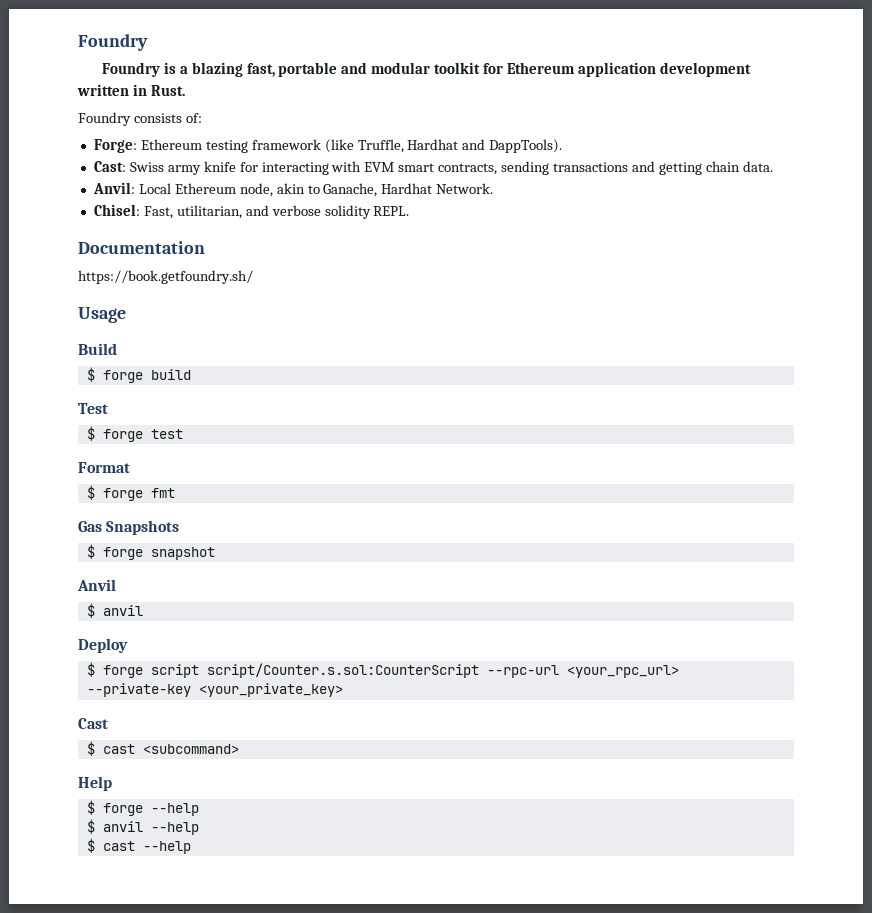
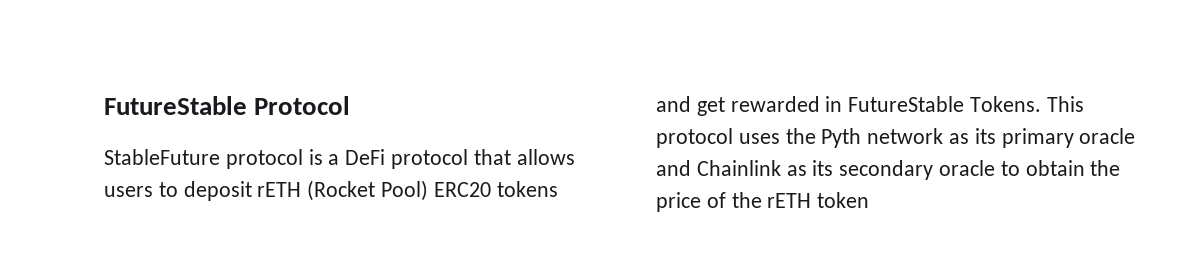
[78,34,148,51] [101,62,751,77] [77,84,185,96] [78,112,202,126] [93,139,563,153] [93,161,773,175] [92,182,494,197] [93,204,410,219] [78,241,205,254] [78,270,253,284] [78,307,126,323] [78,343,117,355] [86,367,191,383] [78,403,108,414] [86,426,183,442] [78,462,130,473] [86,485,175,501] [78,520,180,535] [86,544,215,560] [77,579,116,591] [86,603,143,618] [78,638,128,653] [86,662,679,678] [86,683,343,697] [78,718,108,729] [86,741,239,756] [78,776,112,791] [86,800,199,816] [86,819,199,835] [86,838,191,854] Foundry // Foundry is a blazing fast, portable and modular toolkit for Ethereum application development written in Rust. // Foundry consists of: // Forge: Ethereum testing framework (like Truffle, Hardhat and DappTools). // Cast: Swiss army knife for interacting with EVM smart contracts, sending transactions and getting chain data. // Anvil: Local Ethereum node, akin to Ganache, Hardhat Network. // Chisel: Fast, utilitarian, and verbose solidity REPL. // Documentation // https://book.getfoundry.sh/ // Usage // Build // $ forge build // Test // $ forge test // Format // $ forge fmt // Gas Snapshots // $ forge snapshot // Anvil // $ anvil // Deploy // $ forge script script/Counter.s.sol:CounterScript --rpc-url <your_rpc_url> --private-key <your_private_key> // Cast // $ cast <subcommand> // Help // $ forge --help // $ anvil --help // $ cast --help -> [104,96,351,115] [104,149,575,169] [104,180,558,201] [656,96,1084,116] [656,128,1136,148] [656,160,1121,180] [656,192,870,212] FutureStable Protocol // StableFuture protocol is a DeFi protocol that allows users to deposit rETH (Rocket Pool) ERC20 tokens and get rewarded in FutureStable Tokens. This protocol uses the Pyth network as its primary oracle and Chainlink as its secondary oracle to obtain the price of the rETH token

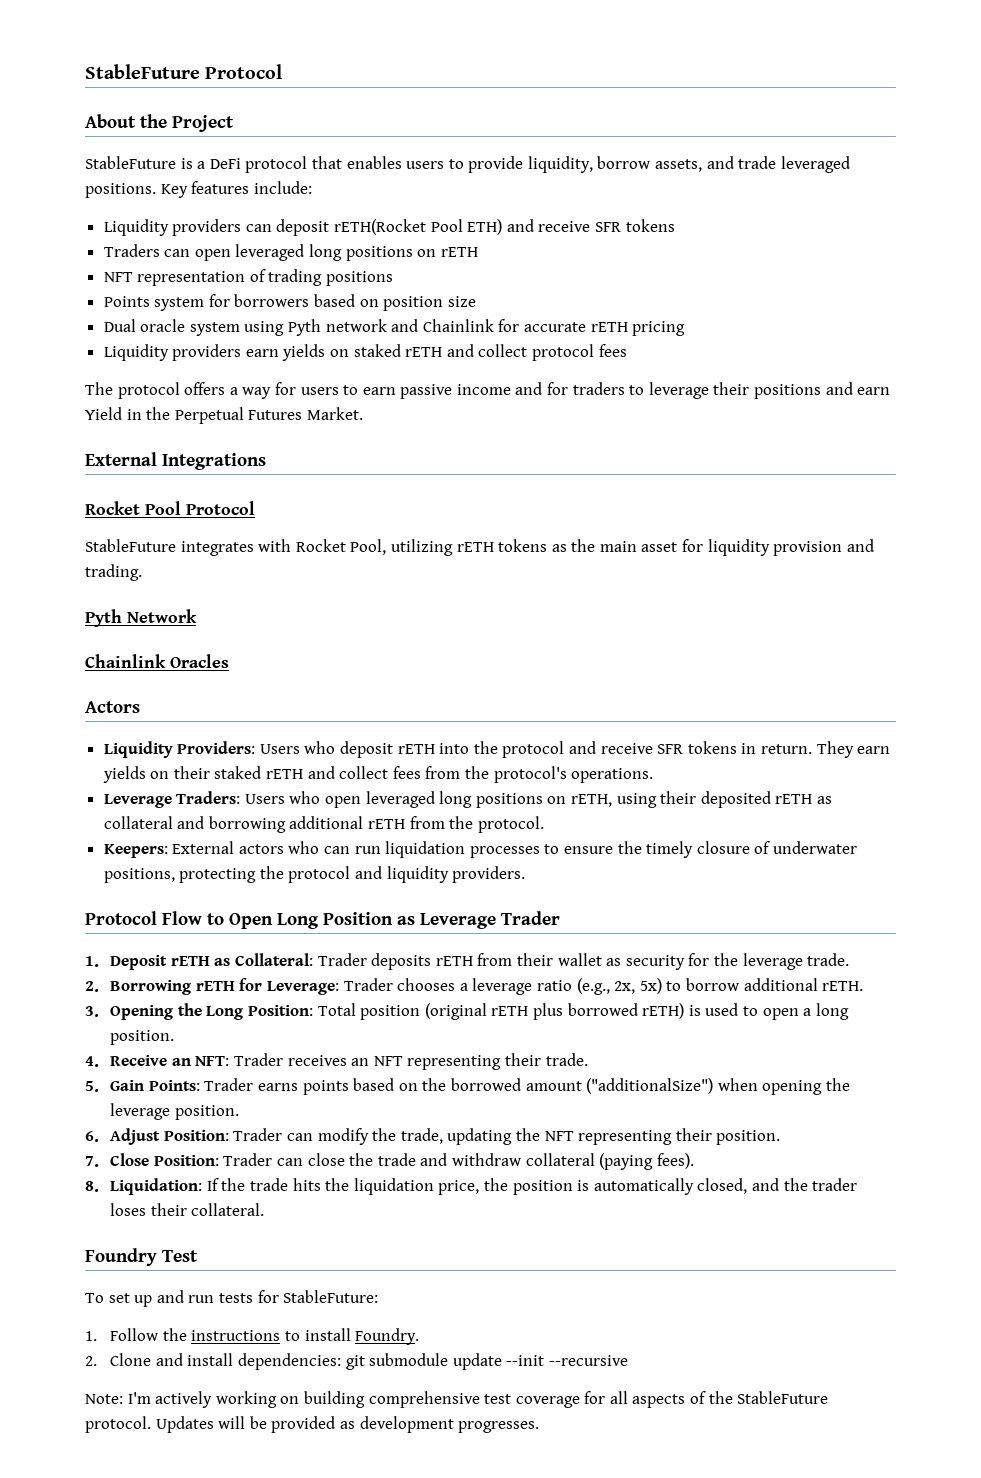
[104,96,351,115] [104,149,303,169] FutureStable Protocol // StableFuture protocol -> [85,64,283,79] [85,114,234,132] [85,156,176,169] StableFuture Protocol // About the Project // StableFuture
[516,149,575,165] [104,180,558,201] [656,96,1084,116] [656,128,1136,148] [656,160,1121,180] [656,192,870,212] allows users to deposit rETH (Rocket Pool) ERC20 tokens and get rewarded in FutureStable Tokens. This protocol uses the Pyth network as its primary oracle and Chainlink as its secondary oracle to obtain the price of the rETH token -> [346,156,850,173] [85,181,312,198] [103,219,675,236] [103,244,478,261] [103,269,394,286] [103,294,476,311] [103,319,686,336] [103,344,627,361] [85,382,891,399] [85,407,363,424] [85,452,266,470] [85,501,255,515] [85,539,874,556] [85,564,142,581] [85,609,197,627] [85,654,229,668] [85,701,140,713] [103,741,891,758] [102,766,654,783] [103,791,832,808] [103,816,544,833] [103,841,857,858] [103,866,526,883] [85,911,560,929] [85,953,850,970] [85,978,864,995] [85,1003,849,1020] [110,1030,175,1045] [85,1053,588,1070] [85,1078,850,1095] [110,1103,239,1120] [85,1128,781,1145] [85,1153,694,1170] [85,1178,858,1195] [110,1203,265,1216] [85,1248,198,1266] [85,1290,379,1307] [85,1328,420,1345] [85,1353,629,1370] [85,1391,829,1408] [85,1416,540,1433] enables users to provide liquidity, borrow assets, and trade leveraged positions. Key features include: // Liquidity providers can deposit rETH(Rocket Pool ETH) and receive SFR tokens // Traders can open leveraged long positions on rETH // NFT representation of trading positions // Points system for borrowers based on position size // Dual oracle system using Pyth network and Chainlink for accurate rETH pricing // Liquidity providers earn yields on staked rETH and collect protocol fees // The protocol offers a way for users to earn passive income and for traders to leverage their positions and earn Yield in the Perpetual Futures Market. // External Integrations // Rocket Pool Protocol // StableFuture integrates with Rocket Pool, utilizing rETH tokens as the main asset for liquidity provision and trading. // Pyth Network // Chainlink Oracles // Actors // Liquidity Providers: Users who deposit rETH into the protocol and receive SFR tokens in return. They earn yields on their staked rETH and collect fees from the protocol's operations. // Leverage Traders: Users who open leveraged long positions on rETH, using their deposited rETH as collateral and borrowing additional rETH from the protocol. // Keepers: External actors who can run liquidation processes to ensure the timely closure of underwater positions, protecting the protocol and liquidity providers. // Protocol Flow to Open Long Position as Leverage Trader // 1. Deposit rETH as Collateral: Trader deposits rETH from their wallet as security for the leverage trade. // 2. Borrowing rETH for Leverage: Trader chooses a leverage ratio (e.g., 2x, 5x) to borrow additional rETH. // 3. Opening the Long Position: Total position (original rETH plus borrowed rETH) is used to open a long position. // 4. Receive an NFT: Trader receives an NFT representing their trade. // 5. Gain Points: Trader earns points based on the borrowed amount ("additionalSize") when opening the leverage position. // 6. Adjust Position: Trader can modify the trade, updating the NFT representing their position. // 7. Close Position: Trader can close the trade and withdraw collateral (paying fees). // 8. Liquidation: If the trade hits the liquidation price, the position is automatically closed, and the trader loses their collateral. // Foundry Test // To set up and run tests for StableFuture: // 1. Follow the instructions to install Foundry. // 2. Clone and install dependencies: git submodule update --init --recursive // Note: I'm actively working on building comprehensive test coverage for all aspects of the StableFuture protocol. Updates will be provided as development progresses.

